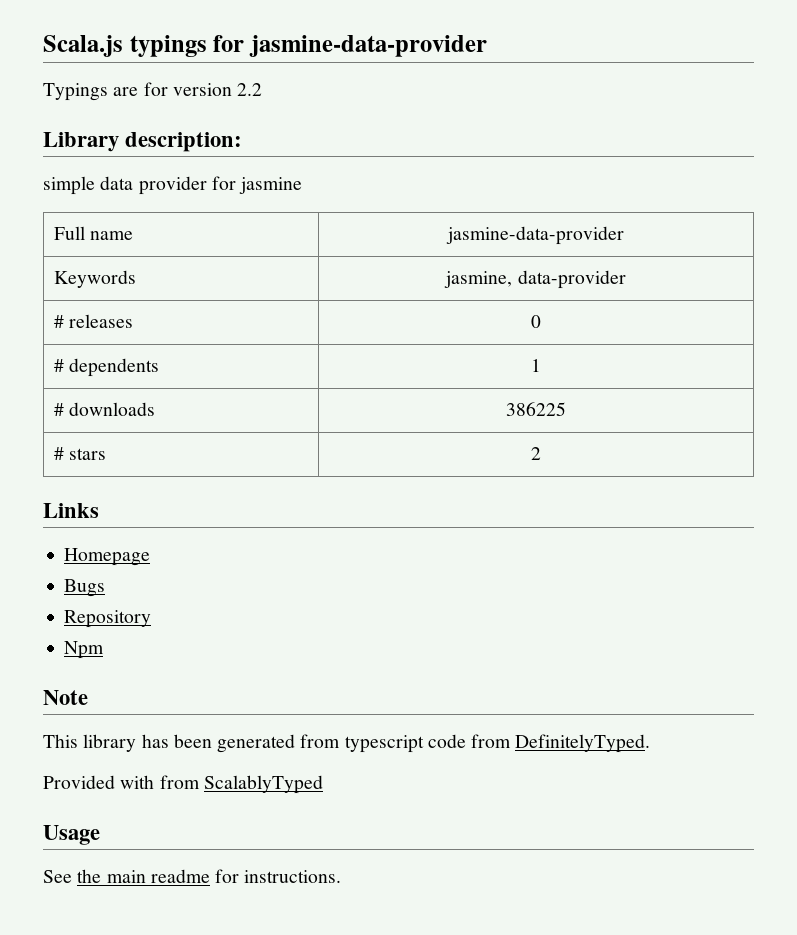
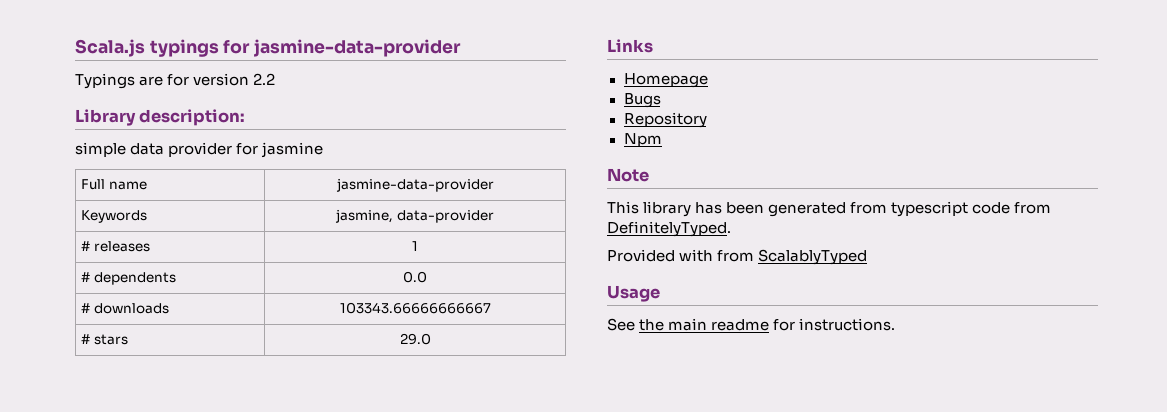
[531,315,541,328] 0 -> [412,241,418,251] 1
[531,359,541,372] 1 -> [403,271,427,283] 0.0
[506,402,566,416] 386225 -> [339,302,491,314] 103343.66666666667
[531,447,541,460] 2 -> [399,333,431,345] 29.0

